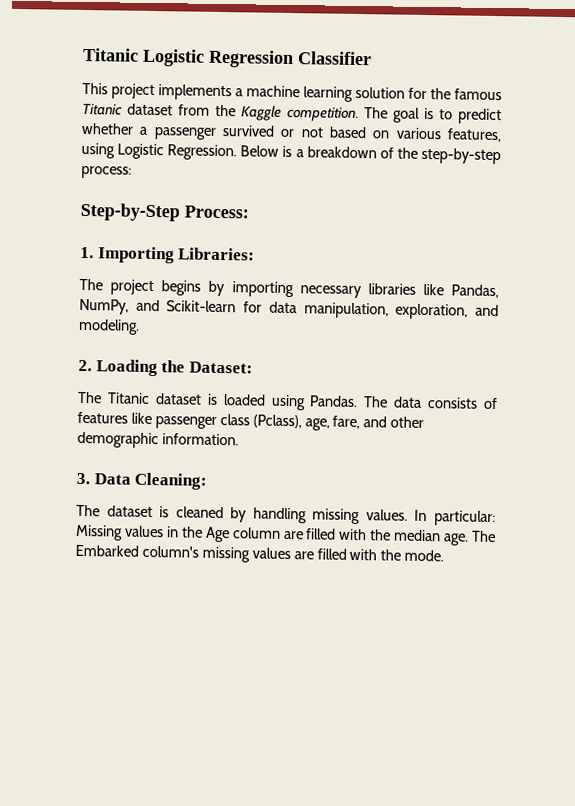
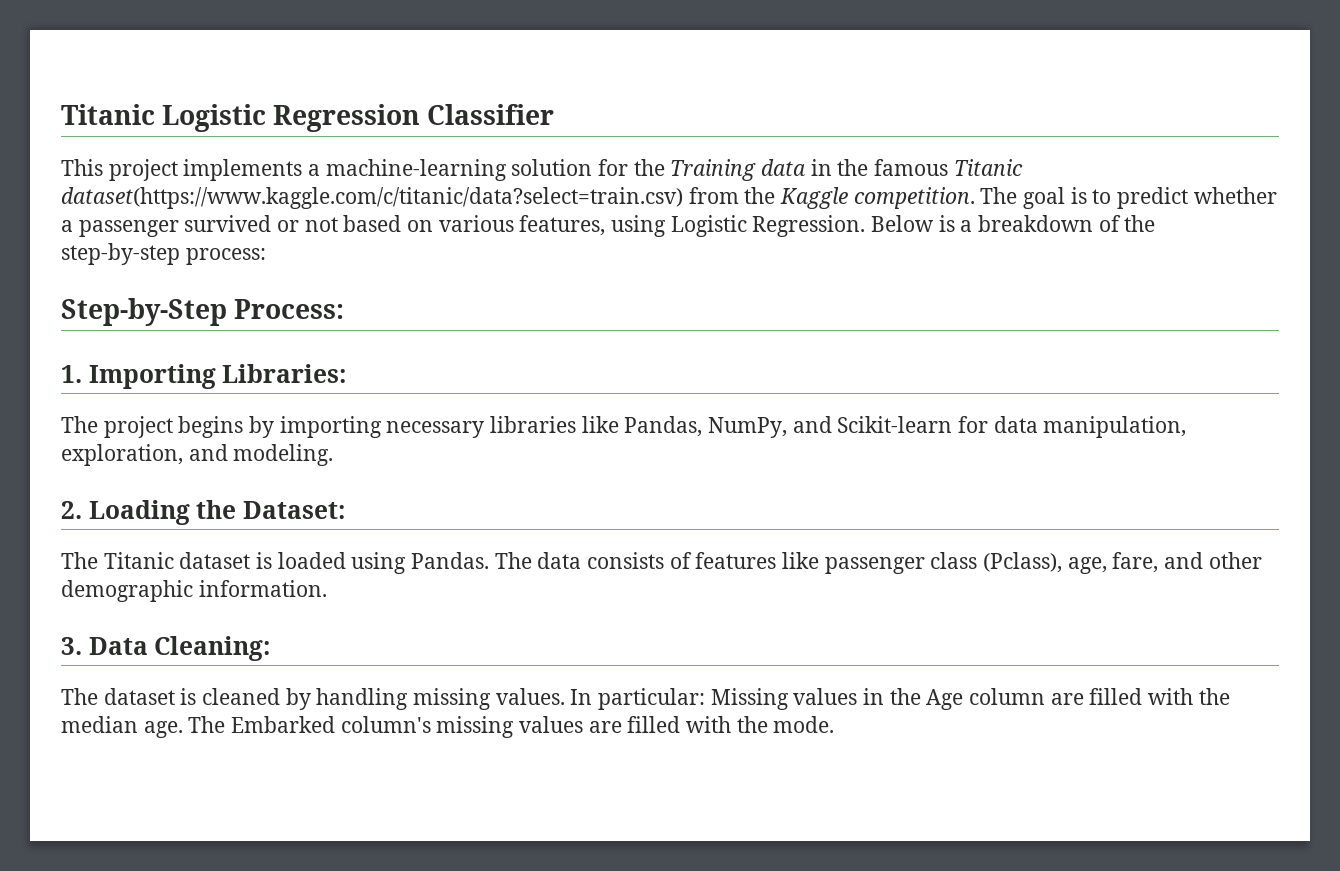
[246,85,353,102] machine learning -> [325,159,507,181] machine-learning
(451, 94) none -> [670,159,869,181] Training data in the
[127,103,173,116] dataset -> [61,187,683,209] dataset(https://www.kaggle.com/c/titanic/data?select=train.csv)

